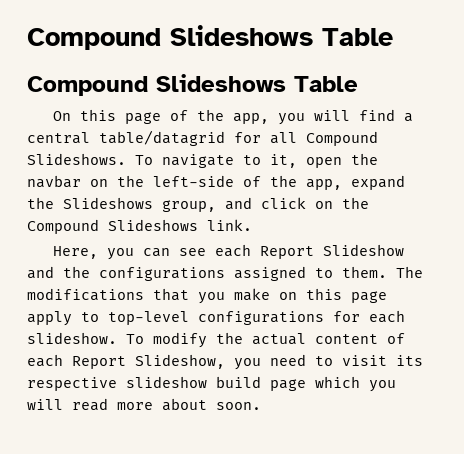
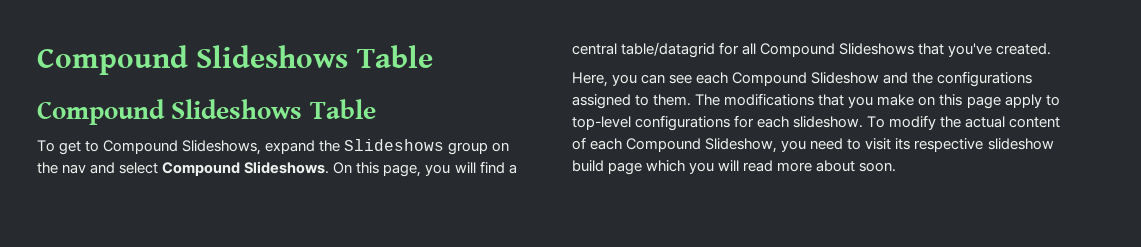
[53,109,270,124] On this page of the app, -> [37,139,510,155] [37,161,422,177] To get to Compound Slideshows, expand the Slideshows group on the nav and select Compound Slideshows. On this page,
[27,153,378,168] [27,175,405,190] [27,197,369,212] [27,219,252,234] Slideshows. To navigate to it, open the navbar on the left-side of the app, expand the Slideshows group, and click on the Compound Slideshows link. -> [839,43,1052,57] Slideshows that you've created.
[260,246,315,259] Report -> [732,72,808,86] Compound
[72,356,126,369] Report -> [626,138,702,152] Compound

